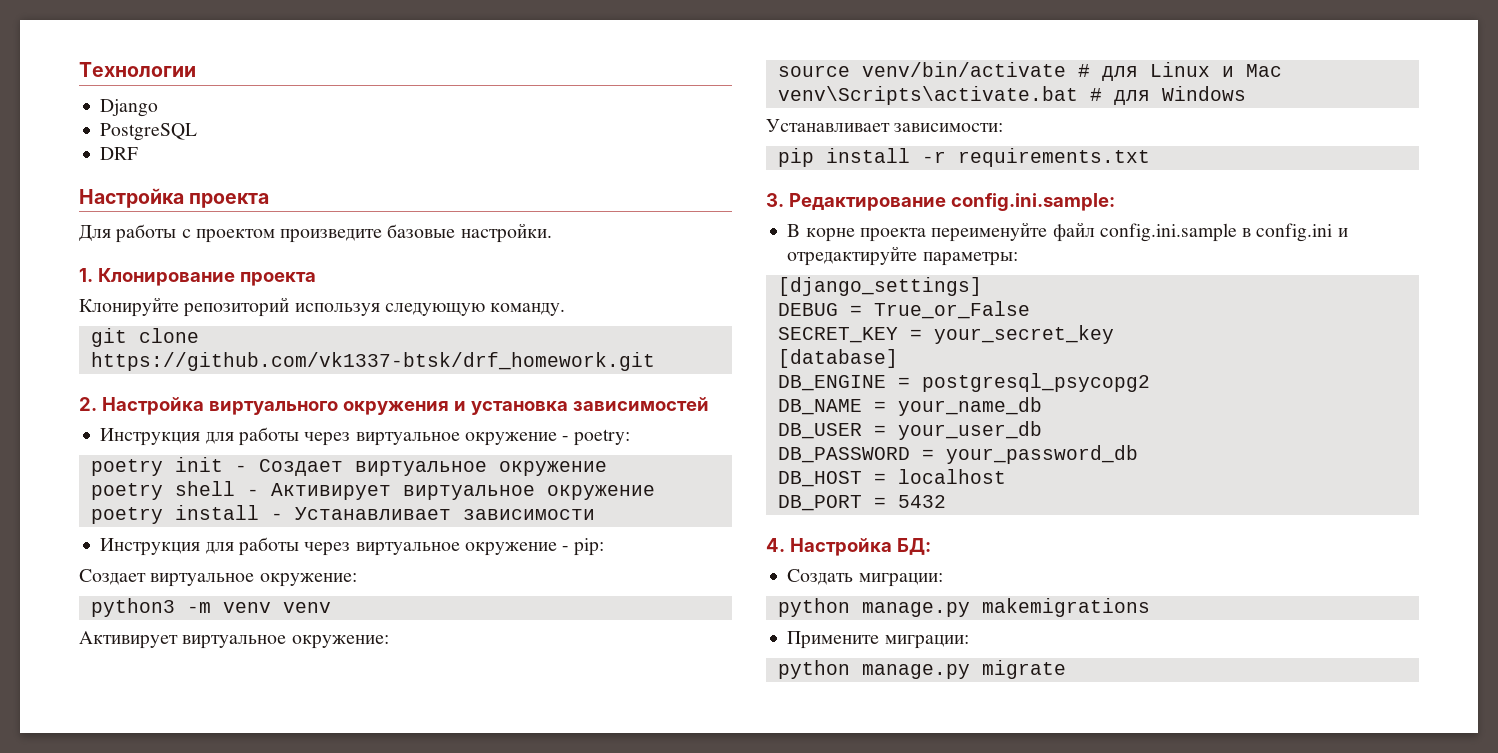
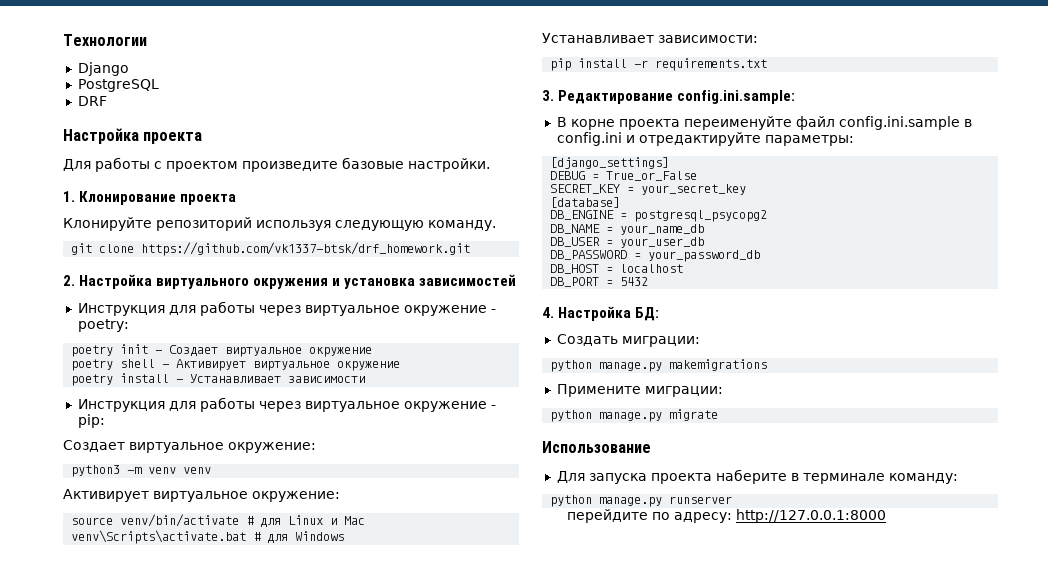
(1066, 669) none -> [542,441,651,453] [556,469,958,484] [550,495,733,507] [566,509,886,523] // Использование // Для запуска проекта наберите в терминале команду: // python manage.py runserver // перейдите по адресу: http://127.0.0.1:8000

